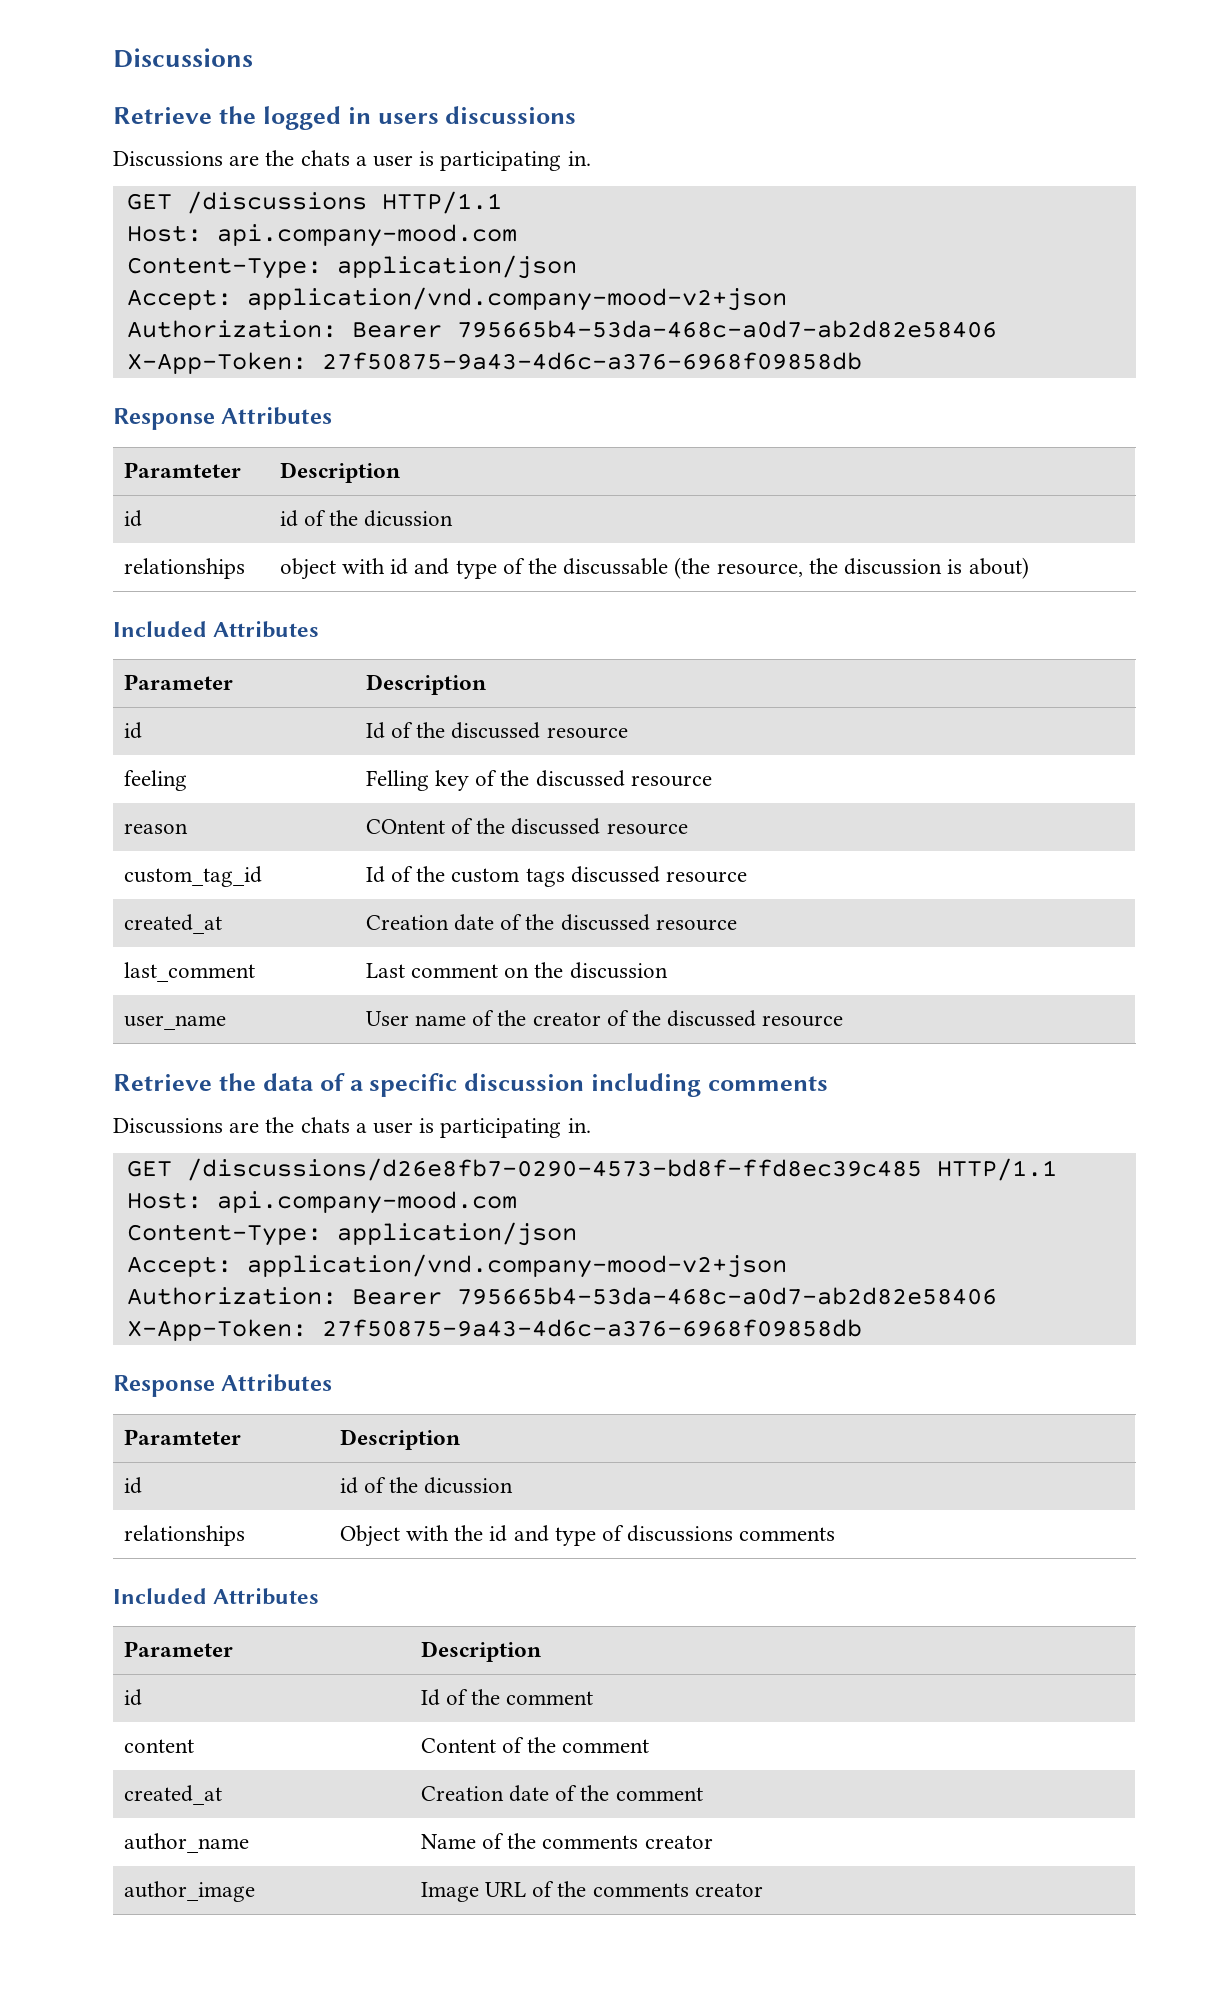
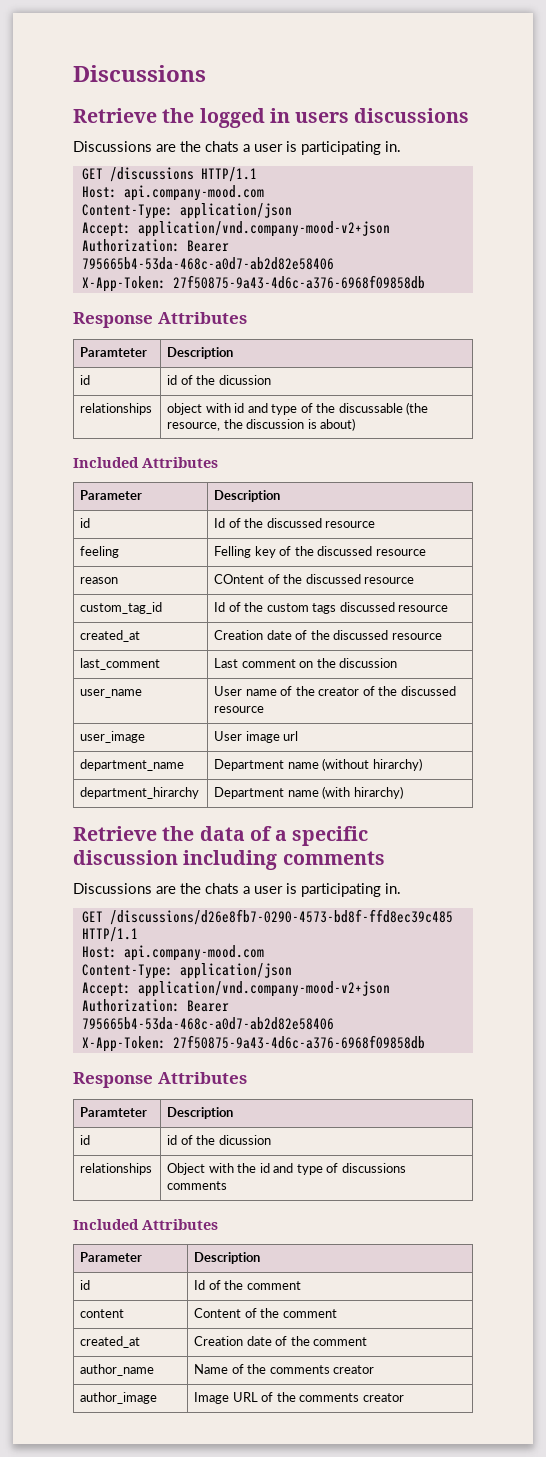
(844, 1021) none -> [80,731,146,743] [214,731,299,743] [80,759,185,771] [214,758,422,771] [80,787,200,799] [214,786,403,799] // user_image | User image url // department_name | Department name (without hirarchy) // department_hirarchy | Department name (with hirarchy)

